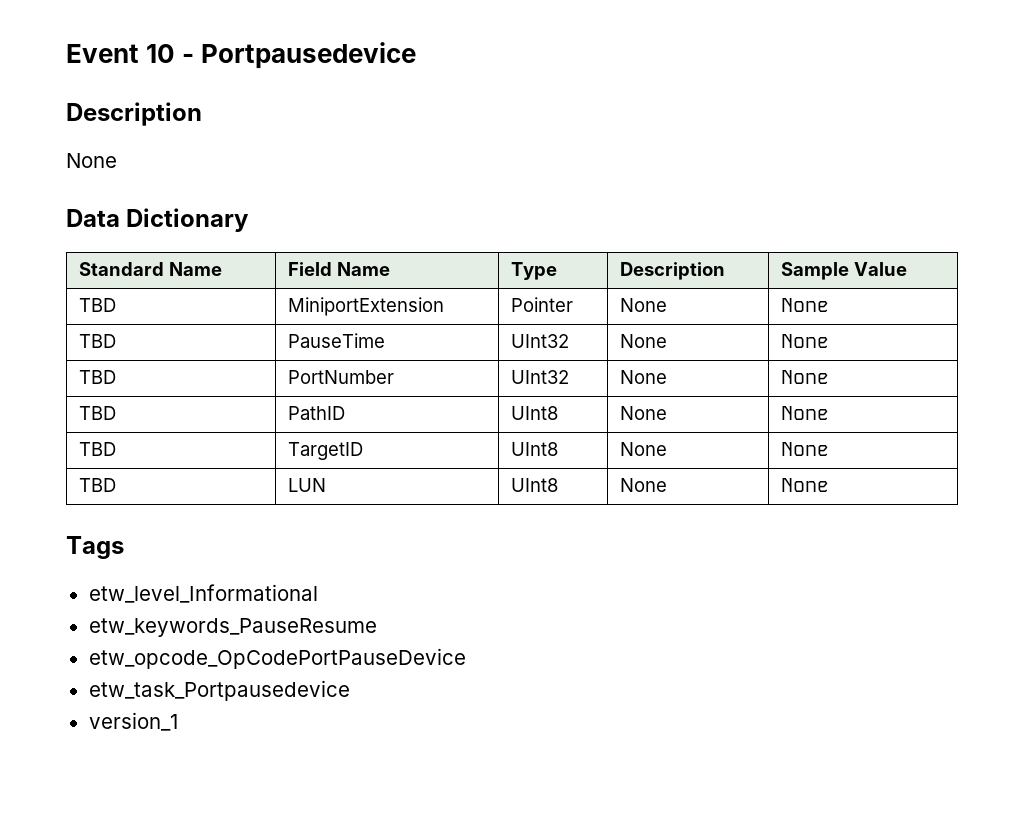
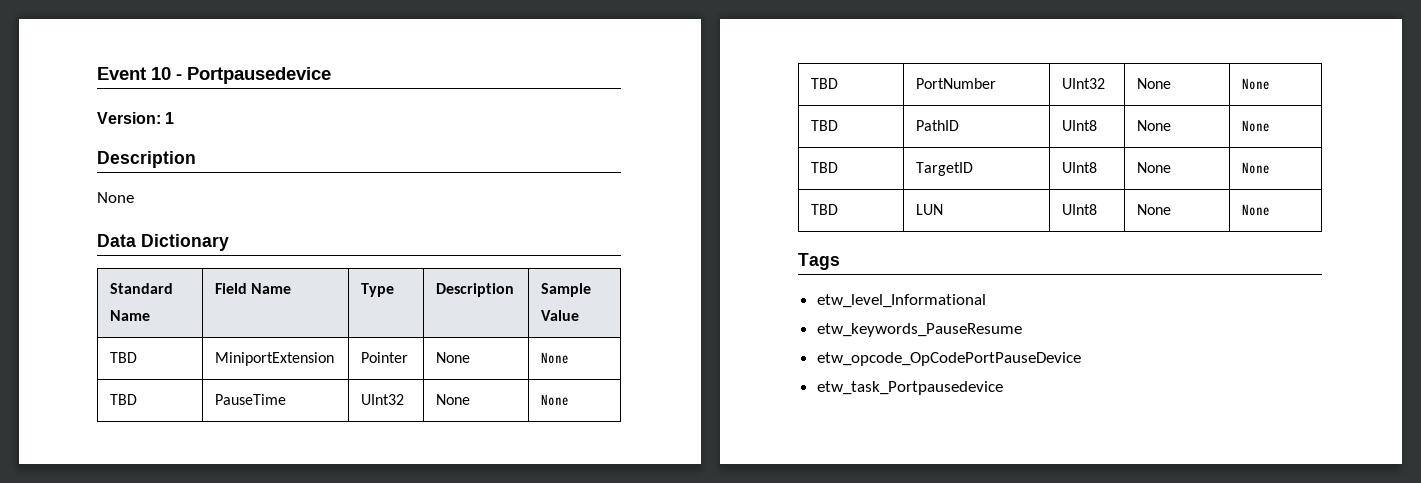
(417, 55) none -> [97,112,175,124] // Version: 1
[88,712,178,731] // version_1 -> (1003, 388) none

